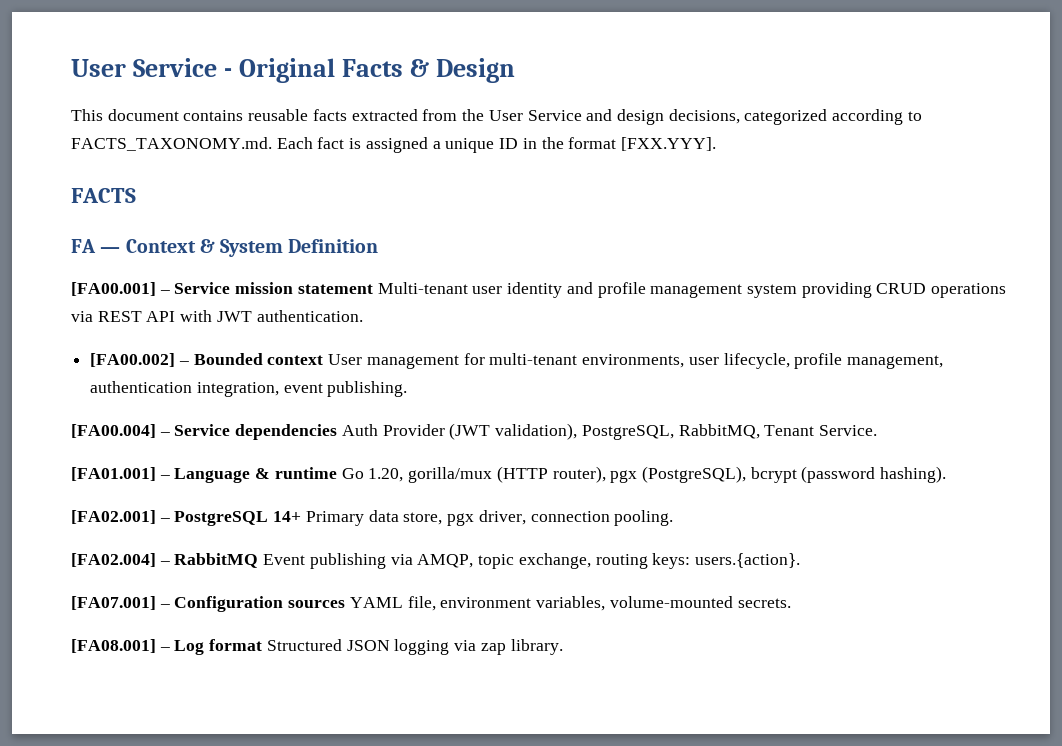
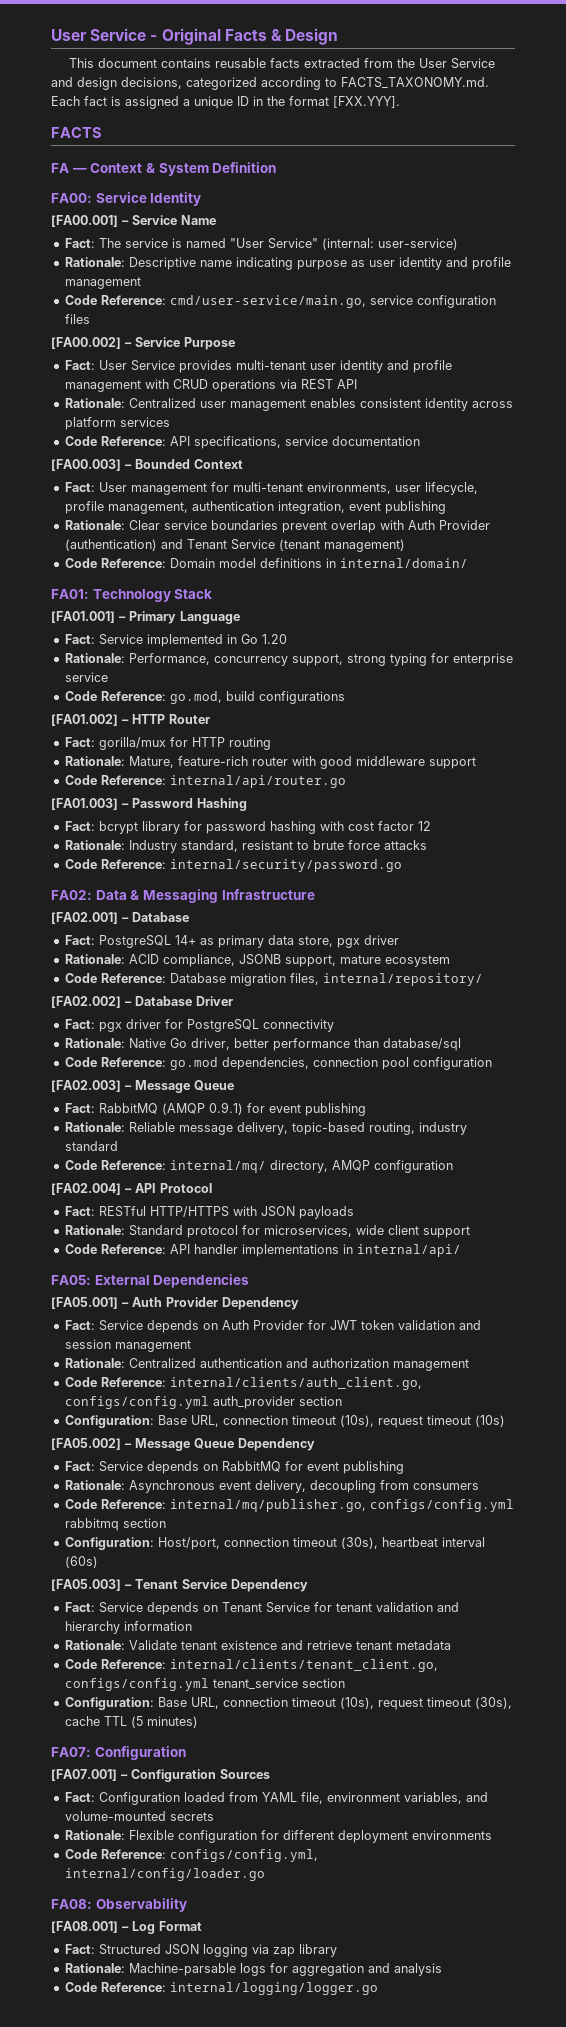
(379, 246) none -> [51,192,202,206] // FA00: Service Identity
[235,282,872,298] mission statement Multi-tenant user identity and profile management system providing -> [181,215,216,225] [64,238,458,250] [64,257,511,270] [64,277,141,289] [64,295,496,308] [64,314,90,324] [51,337,235,350] [64,360,452,373] [64,379,169,392] Name // Fact: The service is named "User Service" (internal: user-service) // Rationale: Descriptive name indicating purpose as user identity and profile management // Code Reference: cmd/user-service/main.go, service configuration files // [FA00.002] – Service Purpose // Fact: User Service provides multi-tenant user identity and profile management with
[180,310,363,322] [90,353,324,367] with JWT authentication. // [FA00.002] – Bounded context -> [64,398,513,411] [64,417,170,430] [64,436,420,449] [51,459,243,471] [64,482,95,492] // Rationale: Centralized user management enables consistent identity across platform services // Code Reference: API specifications, service documentation // [FA00.003] – Bounded Context // Fact:
[327,381,408,397] [71,423,877,440] publishing. // [FA00.004] – Service dependencies Auth Provider (JWT validation), PostgreSQL, RabbitMQ, Tenant Service. -> [384,501,446,514] [64,520,490,533] [64,539,405,552] [64,558,468,568] [51,589,213,602] publishing // Rationale: Clear service boundaries prevent overlap with Auth Provider (authentication) and Tenant Service (tenant management) // Code Reference: Domain model definitions in internal/domain/ // FA01: Technology Stack
(170, 477) none -> [129,611,176,624] Primary
[255,466,947,483] [71,510,674,526] [71,553,800,569] [71,596,791,612] & runtime Go 1.20, gorilla/mux (HTTP router), pgx (PostgreSQL), bcrypt (password hashing). // [FA02.001] – PostgreSQL 14+ Primary data store, pgx driver, connection pooling. // [FA02.004] – RabbitMQ Event publishing via AMQP, topic exchange, routing keys: users.{action}. // [FA07.001] – Configuration sources YAML file, environment variables, volume-mounted secrets. -> [64,634,287,647] [64,653,513,666] [64,672,108,682] [64,691,345,704] [51,714,210,726] [64,737,271,750] [64,756,476,769] [64,775,346,788] [51,798,247,811] [64,821,431,834] [64,840,427,853] [64,859,402,872] [51,889,315,903] [51,912,189,924] [64,935,399,948] [64,954,450,967] [64,973,483,986] [51,996,233,1008] [64,1019,334,1032] [64,1038,461,1051] [64,1057,492,1070] [51,1080,234,1093] [64,1102,366,1116] [64,1122,467,1135] [64,1141,118,1151] [64,1160,453,1173] [51,1183,212,1195] [64,1206,354,1219] [64,1225,470,1238] [64,1244,461,1257] [51,1274,250,1288] [51,1297,299,1310] [64,1320,481,1333] [64,1339,191,1352] [64,1358,469,1371] [64,1377,422,1390] [64,1396,342,1409] [64,1415,505,1428] [51,1438,315,1451] [64,1461,404,1474] [64,1480,479,1493] [64,1499,514,1512] [64,1518,166,1531] [64,1537,485,1550] [64,1556,98,1568] [51,1579,308,1592] [64,1602,459,1615] [64,1621,192,1634] [64,1640,451,1650] [64,1659,438,1672] [64,1678,345,1691] [64,1697,512,1710] [64,1716,198,1728] [51,1746,186,1760] [51,1769,270,1782] [64,1792,488,1805] [64,1811,214,1821] [64,1830,492,1843] [64,1849,318,1862] [64,1868,265,1881] [51,1898,187,1912] // Fact: Service implemented in Go 1.20 // Rationale: Performance, concurrency support, strong typing for enterprise service // Code Reference: go.mod, build configurations // [FA01.002] – HTTP Router // Fact: gorilla/mux for HTTP routing // Rationale: Mature, feature-rich router with good middleware support // Code Reference: internal/api/router.go // [FA01.003] – Password Hashing // Fact: bcrypt library for password hashing with cost factor 12 // Rationale: Industry standard, resistant to brute force attacks // Code Reference: internal/security/password.go // FA02: Data & Messaging Infrastructure // [FA02.001] – Database // Fact: PostgreSQL 14+ as primary data store, pgx driver // Rationale: ACID compliance, JSONB support, mature ecosystem // Code Reference: Database migration files, internal/repository/ // [FA02.002] – Database Driver // Fact: pgx driver for PostgreSQL connectivity // Rationale: Native Go driver, better performance than database/sql // Code Reference: go.mod dependencies, connection pool configuration // [FA02.003] – Message Queue // Fact: RabbitMQ (AMQP 0.9.1) for event publishing // Rationale: Reliable message delivery, topic-based routing, industry standard // Code Reference: internal/mq/ directory, AMQP configuration // [FA02.004] – API Protocol // Fact: RESTful HTTP/HTTPS with JSON payloads // Rationale: Standard protocol for microservices, wide client support // Code Reference: API handler implementations in internal/api/ // FA05: External Dependencies // [FA05.001] – Auth Provider Dependency // Fact: Service depends on Auth Provider for JWT token validation and session management // Rationale: Centralized authentication and authorization management // Code Reference: internal/clients/auth_client.go, configs/config.yml auth_provider section // Configuration: Base URL, connection timeout (10s), request timeout (10s) // [FA05.002] – Message Queue Dependency // Fact: Service depends on RabbitMQ for event publishing // Rationale: Asynchronous event delivery, decoupling from consumers // Code Reference: internal/mq/publisher.go, configs/config.yml rabbitmq section // Configuration: Host/port, connection timeout (30s), heartbeat interval (60s) // [FA05.003] – Tenant Service Dependency // Fact: Service depends on Tenant Service for tenant validation and hierarchy information // Rationale: Validate tenant existence and retrieve tenant metadata // Code Reference: internal/clients/tenant_client.go, configs/config.yml tenant_service section // Configuration: Base URL, connection timeout (10s), request timeout (30s), cache TTL (5 minutes) // FA07: Configuration // [FA07.001] – Configuration Sources // Fact: Configuration loaded from YAML file, environment variables, and volume-mounted secrets // Rationale: Flexible configuration for different deployment environments // Code Reference: configs/config.yml, internal/config/loader.go // FA08: Observability
[209,639,263,651] format -> [159,1921,202,1931] [64,1944,95,1954] Format // Fact:
[510,639,563,655] library. -> [298,1944,337,1957] [64,1963,442,1976] [64,1982,378,1995] library // Rationale: Machine-parsable logs for aggregation and analysis // Code Reference: internal/logging/logger.go

